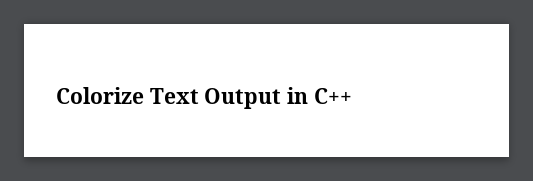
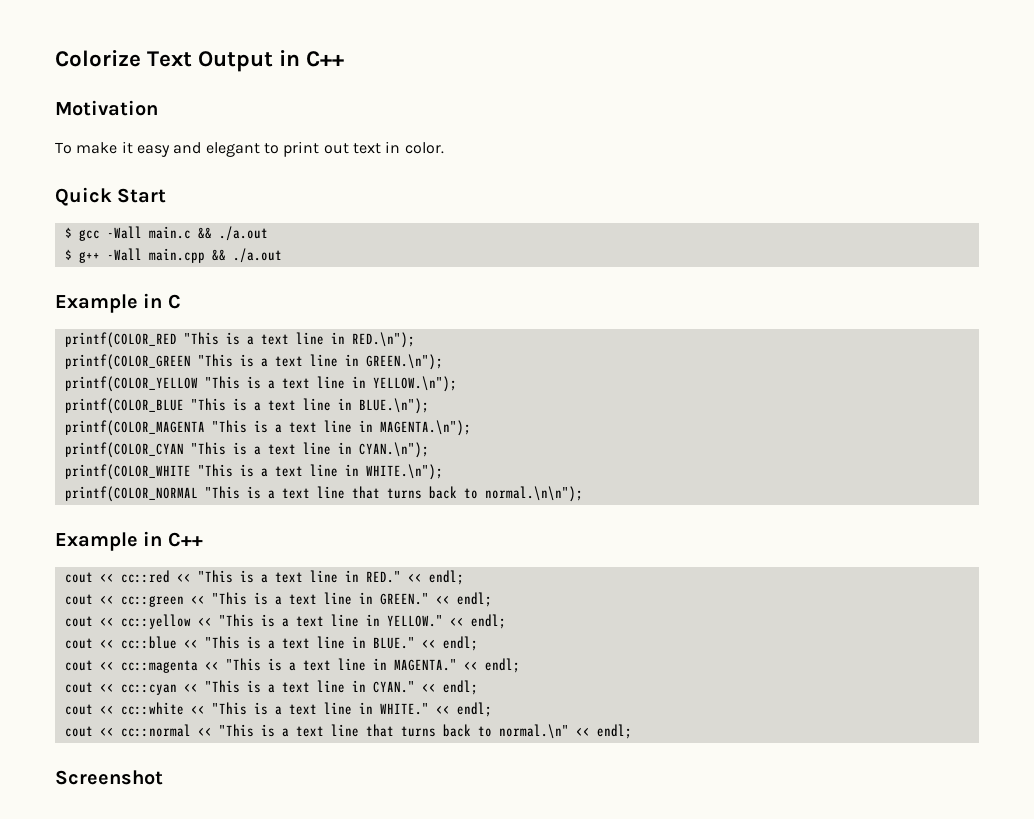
(352, 96) none -> [55,100,158,116] [55,141,444,157] [55,187,167,206] [64,226,268,241] [64,248,282,263] [55,293,181,313] [64,332,415,348] [64,354,443,370] [64,376,457,392] [64,398,429,414] [64,420,471,436] [64,442,429,458] [64,464,443,480] [64,486,583,502] [55,531,203,551] [64,570,464,585] [64,592,492,607] [64,614,506,629] [64,636,478,651] [64,658,520,673] [64,680,478,695] [64,702,492,717] [64,724,632,739] [55,770,163,785] // Motivation // To make it easy and elegant to print out text in color. // Quick Start // $ gcc -Wall main.c && ./a.out // $ g++ -Wall main.cpp && ./a.out // Example in C // printf(COLOR_RED "This is a text line in RED.\n"); // printf(COLOR_GREEN "This is a text line in GREEN.\n"); // printf(COLOR_YELLOW "This is a text line in YELLOW.\n"); // printf(COLOR_BLUE "This is a text line in BLUE.\n"); // printf(COLOR_MAGENTA "This is a text line in MAGENTA.\n"); // printf(COLOR_CYAN "This is a text line in CYAN.\n"); // printf(COLOR_WHITE "This is a text line in WHITE.\n"); // printf(COLOR_NORMAL "This is a text line that turns back to normal.\n\n"); // Example in C++ // cout << cc::red << "This is a text line in RED." << endl; // cout << cc::green << "This is a text line in GREEN." << endl; // cout << cc::yellow << "This is a text line in YELLOW." << endl; // cout << cc::blue << "This is a text line in BLUE." << endl; // cout << cc::magenta << "This is a text line in MAGENTA." << endl; // cout << cc::cyan << "This is a text line in CYAN." << endl; // cout << cc::white << "This is a text line in WHITE." << endl; // cout << cc::normal << "This is a text line that turns back to normal.\n" << endl; // Screenshot

